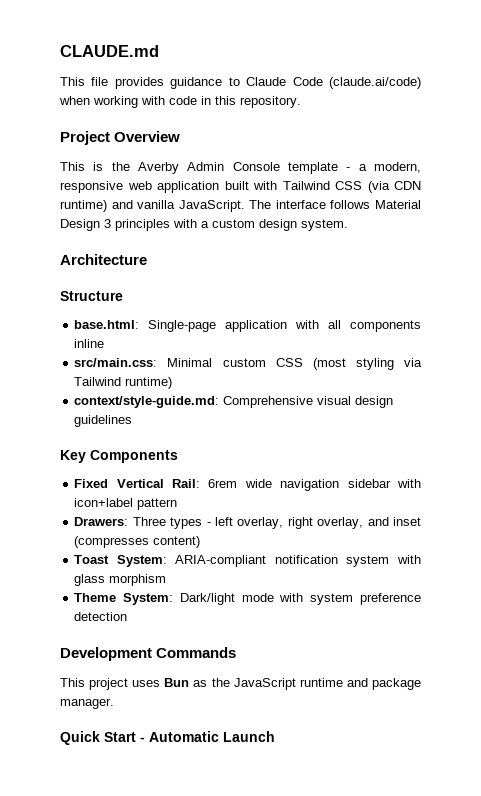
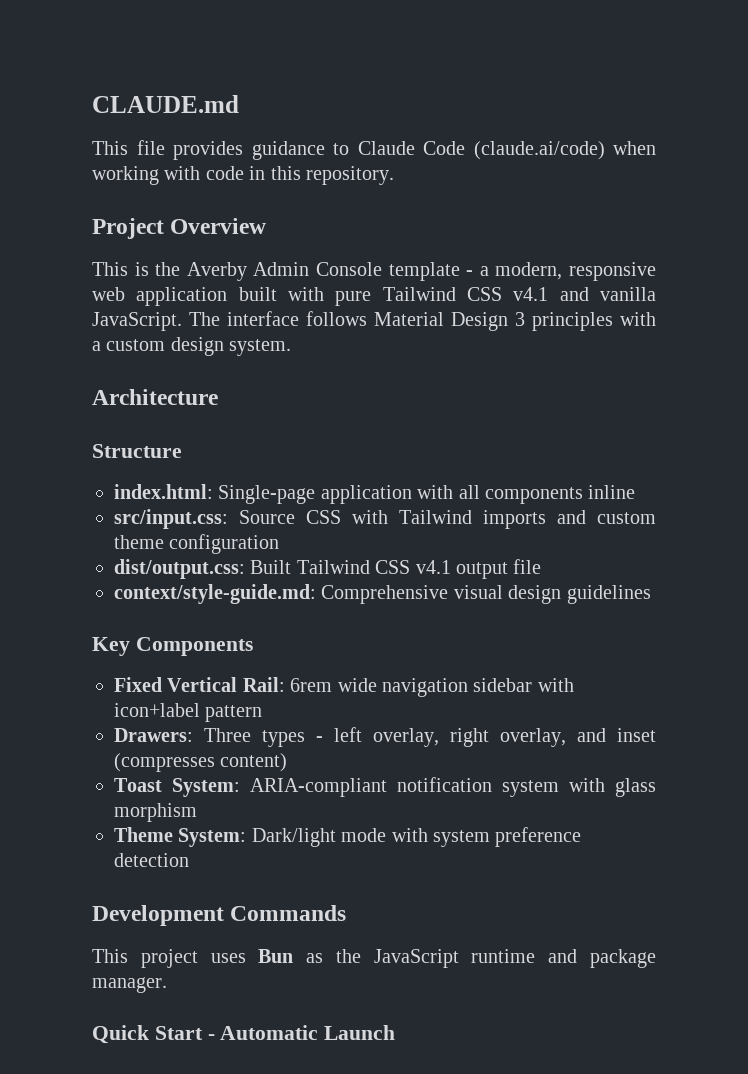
[282,181,421,193] [60,200,107,212] Tailwind CSS (via CDN runtime) -> [335,287,549,306] pure Tailwind CSS v4.1
[74,320,140,329] base.html: -> [114,484,213,499] index.html:
[74,358,422,370] [74,377,173,389] src/main.css: Minimal custom CSS (most styling via Tailwind runtime) -> [114,509,656,529] [114,534,280,554] [114,559,542,579] src/input.css: Source CSS with Tailwind imports and custom theme configuration // dist/output.css: Built Tailwind CSS v4.1 output file

